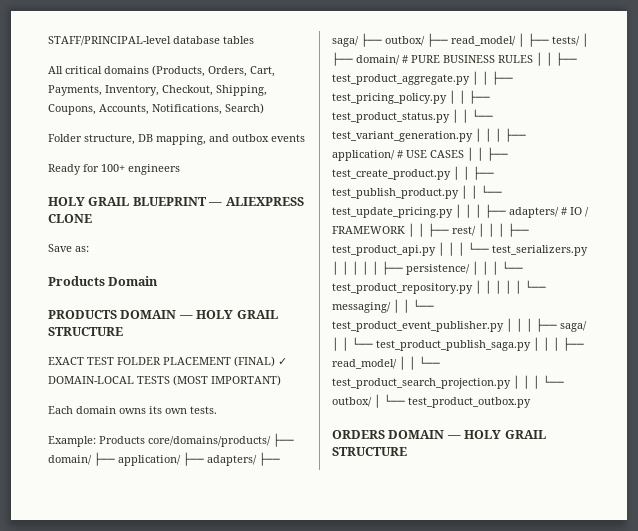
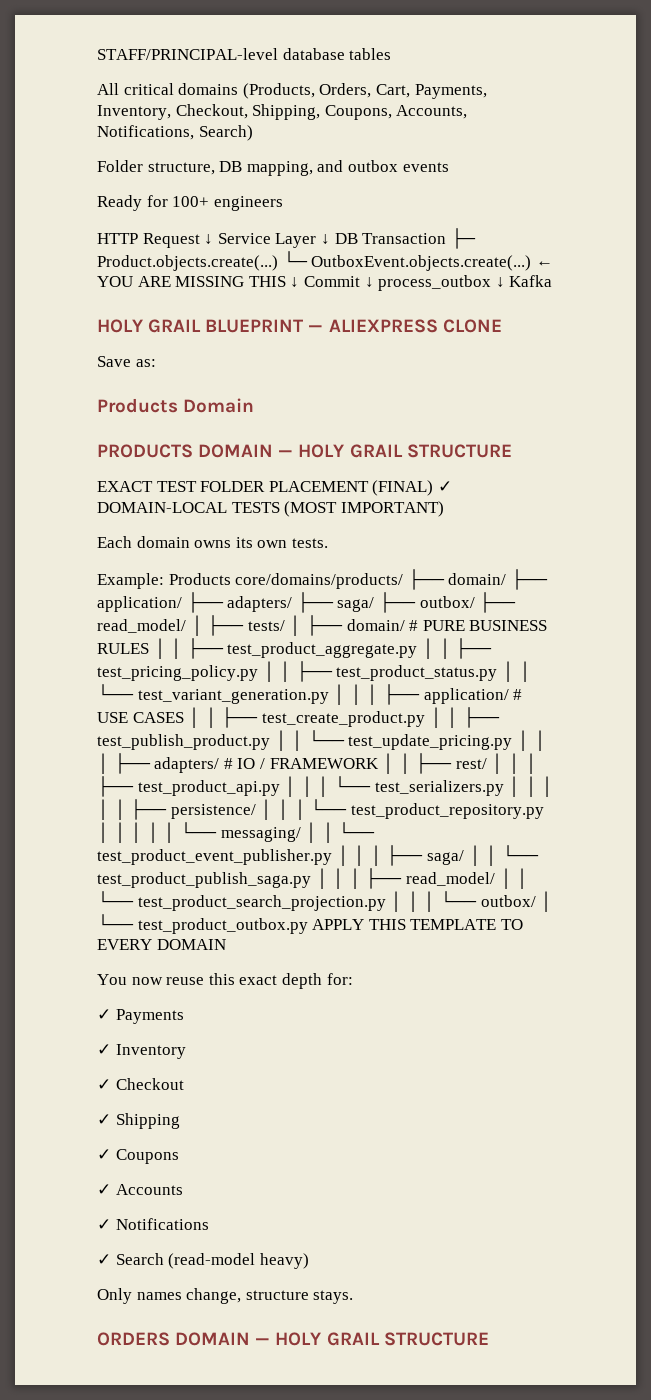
(180, 169) none -> [97,228,476,249] [97,251,553,271] [97,275,553,291] // HTTP Request ↓ Service Layer ↓ DB Transaction ├─ Product.objects.create(...) └─ OutboxEvent.objects.create(...) ← YOU ARE MISSING THIS ↓ Commit ↓ process_outbox ↓ Kafka
(531, 402) none -> [312,919,523,930] [97,939,226,950] [97,973,353,989] [97,1009,184,1024] [97,1044,186,1059] [97,1078,184,1090] [97,1113,180,1129] [97,1149,179,1164] [97,1184,183,1195] [97,1218,209,1230] [97,1253,309,1269] [97,1288,354,1304] APPLY THIS TEMPLATE TO EVERY DOMAIN // You now reuse this exact depth for: // ✓ Payments // ✓ Inventory // ✓ Checkout // ✓ Shipping // ✓ Coupons // ✓ Accounts // ✓ Notifications // ✓ Search (read-model heavy) // Only names change, structure stays.

